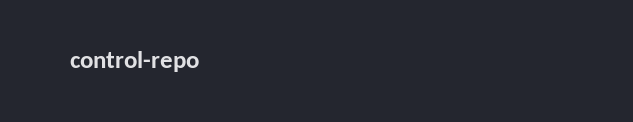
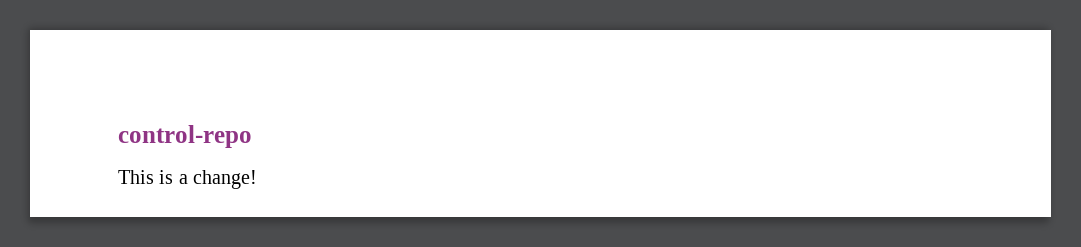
(199, 61) none -> [118,170,258,189] // This is a change!

